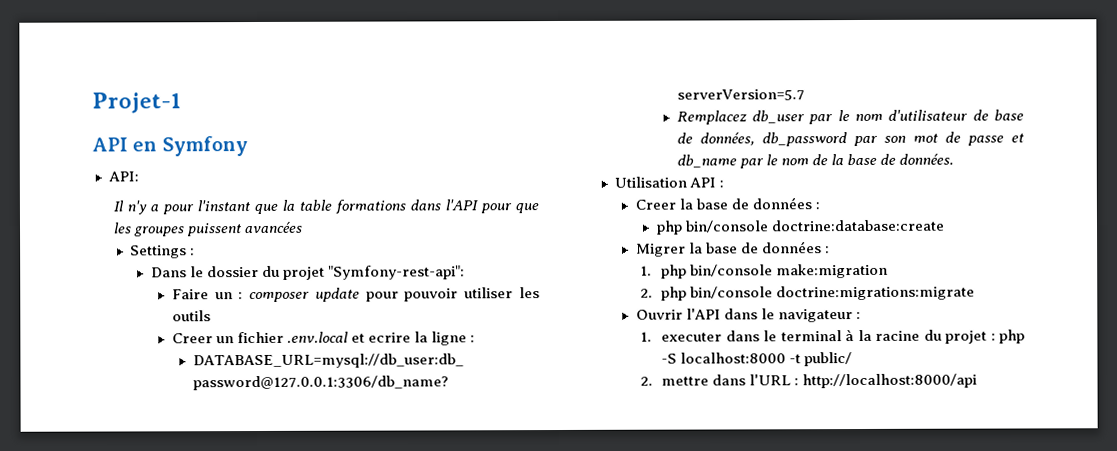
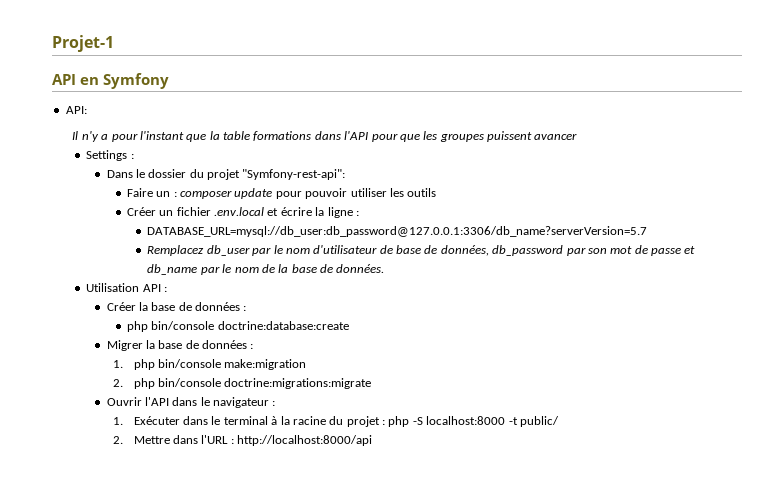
[243,221,303,234] avancées -> [534,133,578,140] avancer
[171,333,213,344] Creer -> [126,207,156,216] Créer
[367,332,411,343] ecrire -> [280,207,312,216] écrire
[634,199,676,210] Creer -> [106,302,136,311] Créer
[660,332,722,342] executer -> [133,416,180,425] Exécuter
[660,376,709,386] mettre -> [133,436,170,444] Mettre

